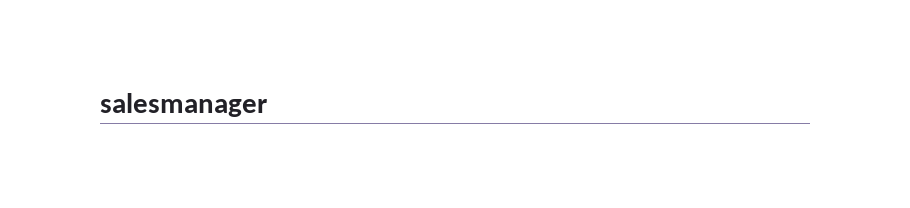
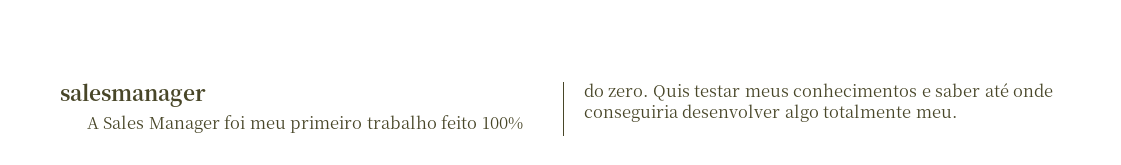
(267, 105) none -> [86,115,523,133] [584,83,1054,101] [584,104,957,122] // A Sales Manager foi meu primeiro trabalho feito 100% do zero. Quis testar meus conhecimentos e saber até onde conseguiria desenvolver algo totalmente meu.

